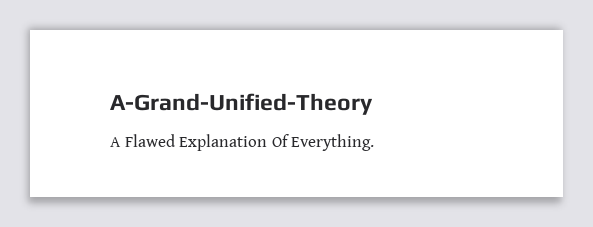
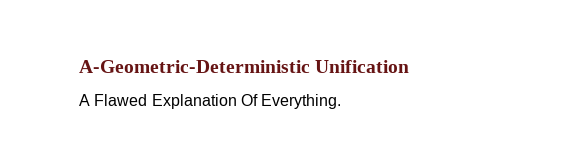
[110,93,373,115] A-Grand-Unified-Theory -> [79,60,410,73] A-Geometric-Deterministic Unification

